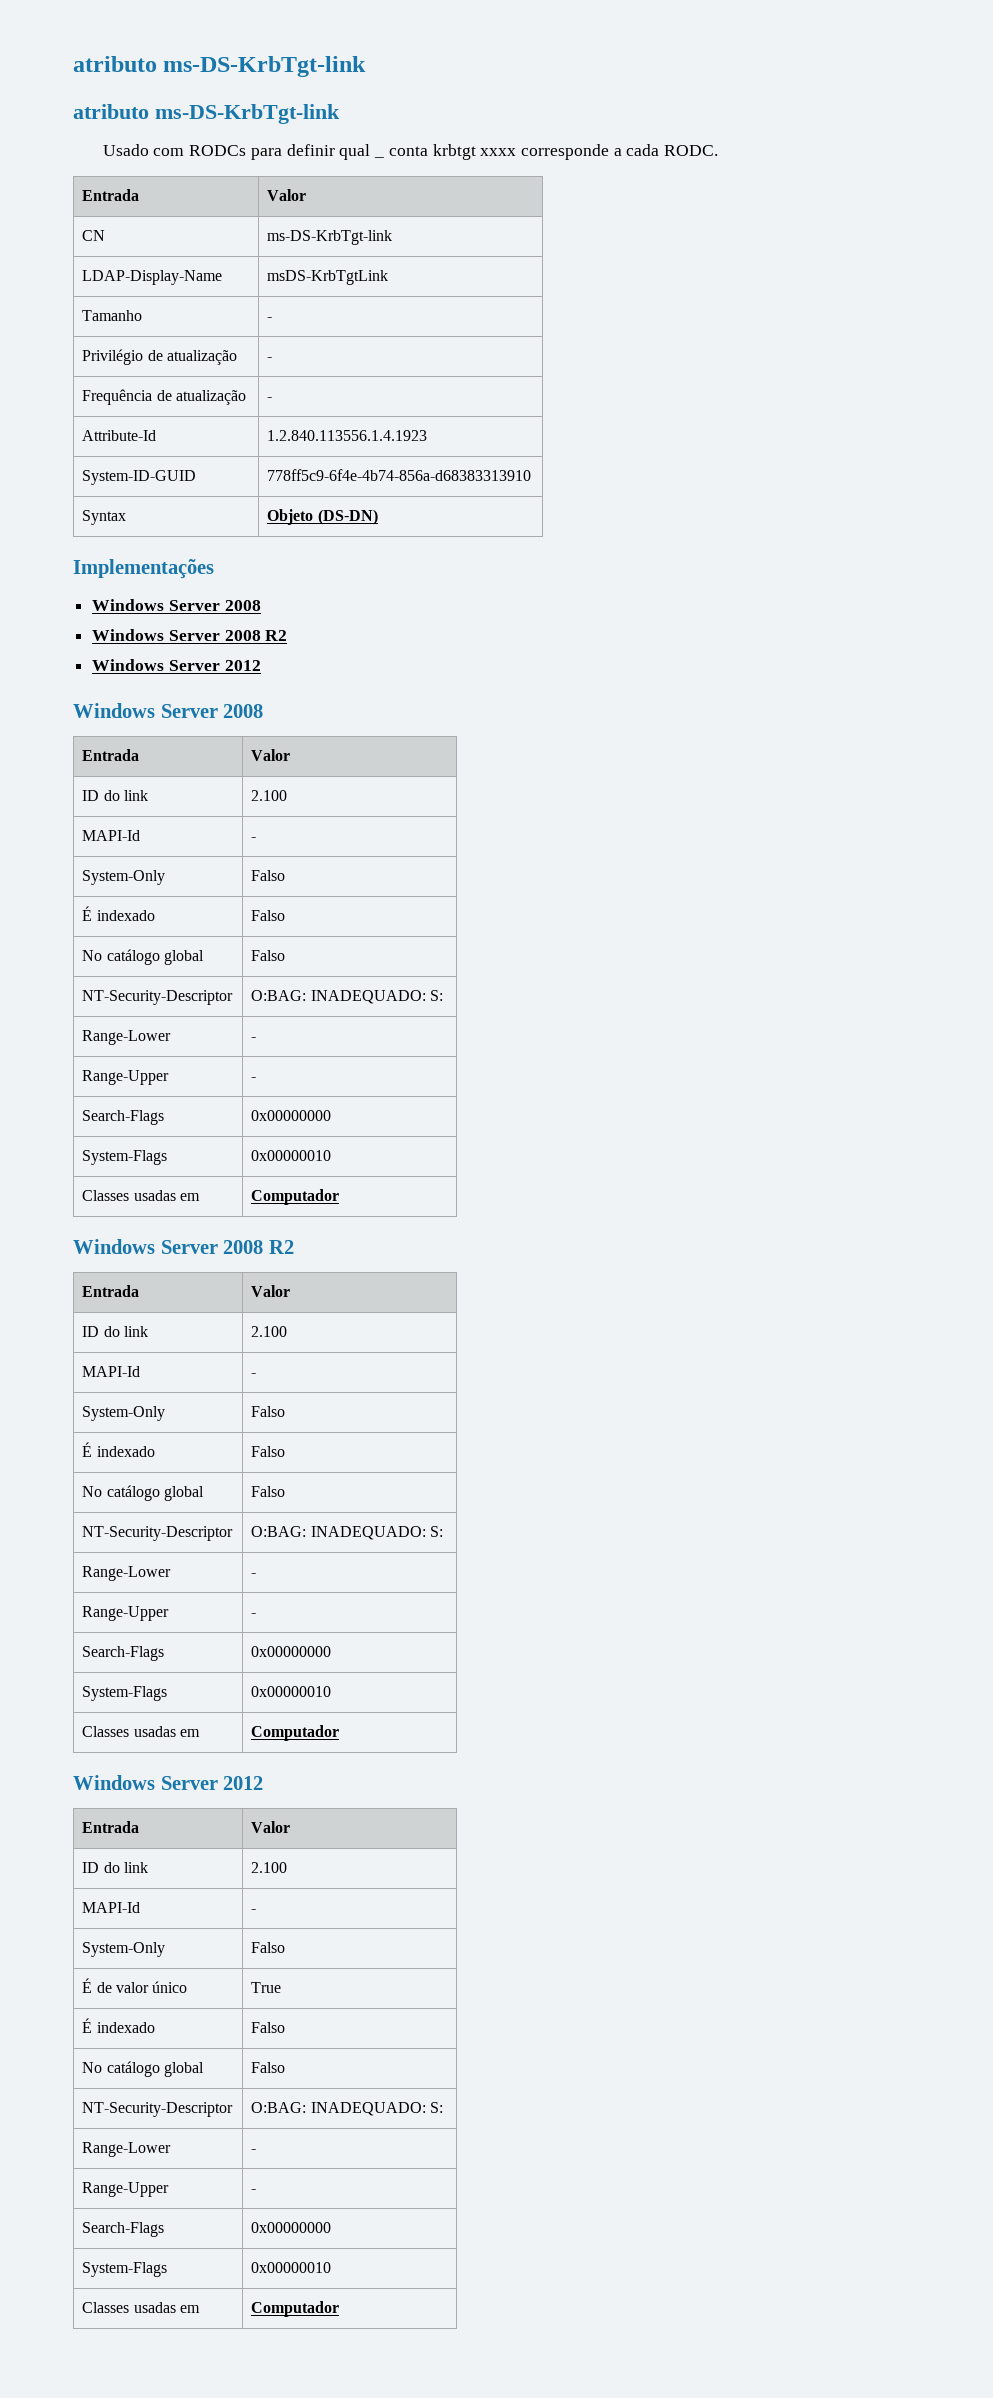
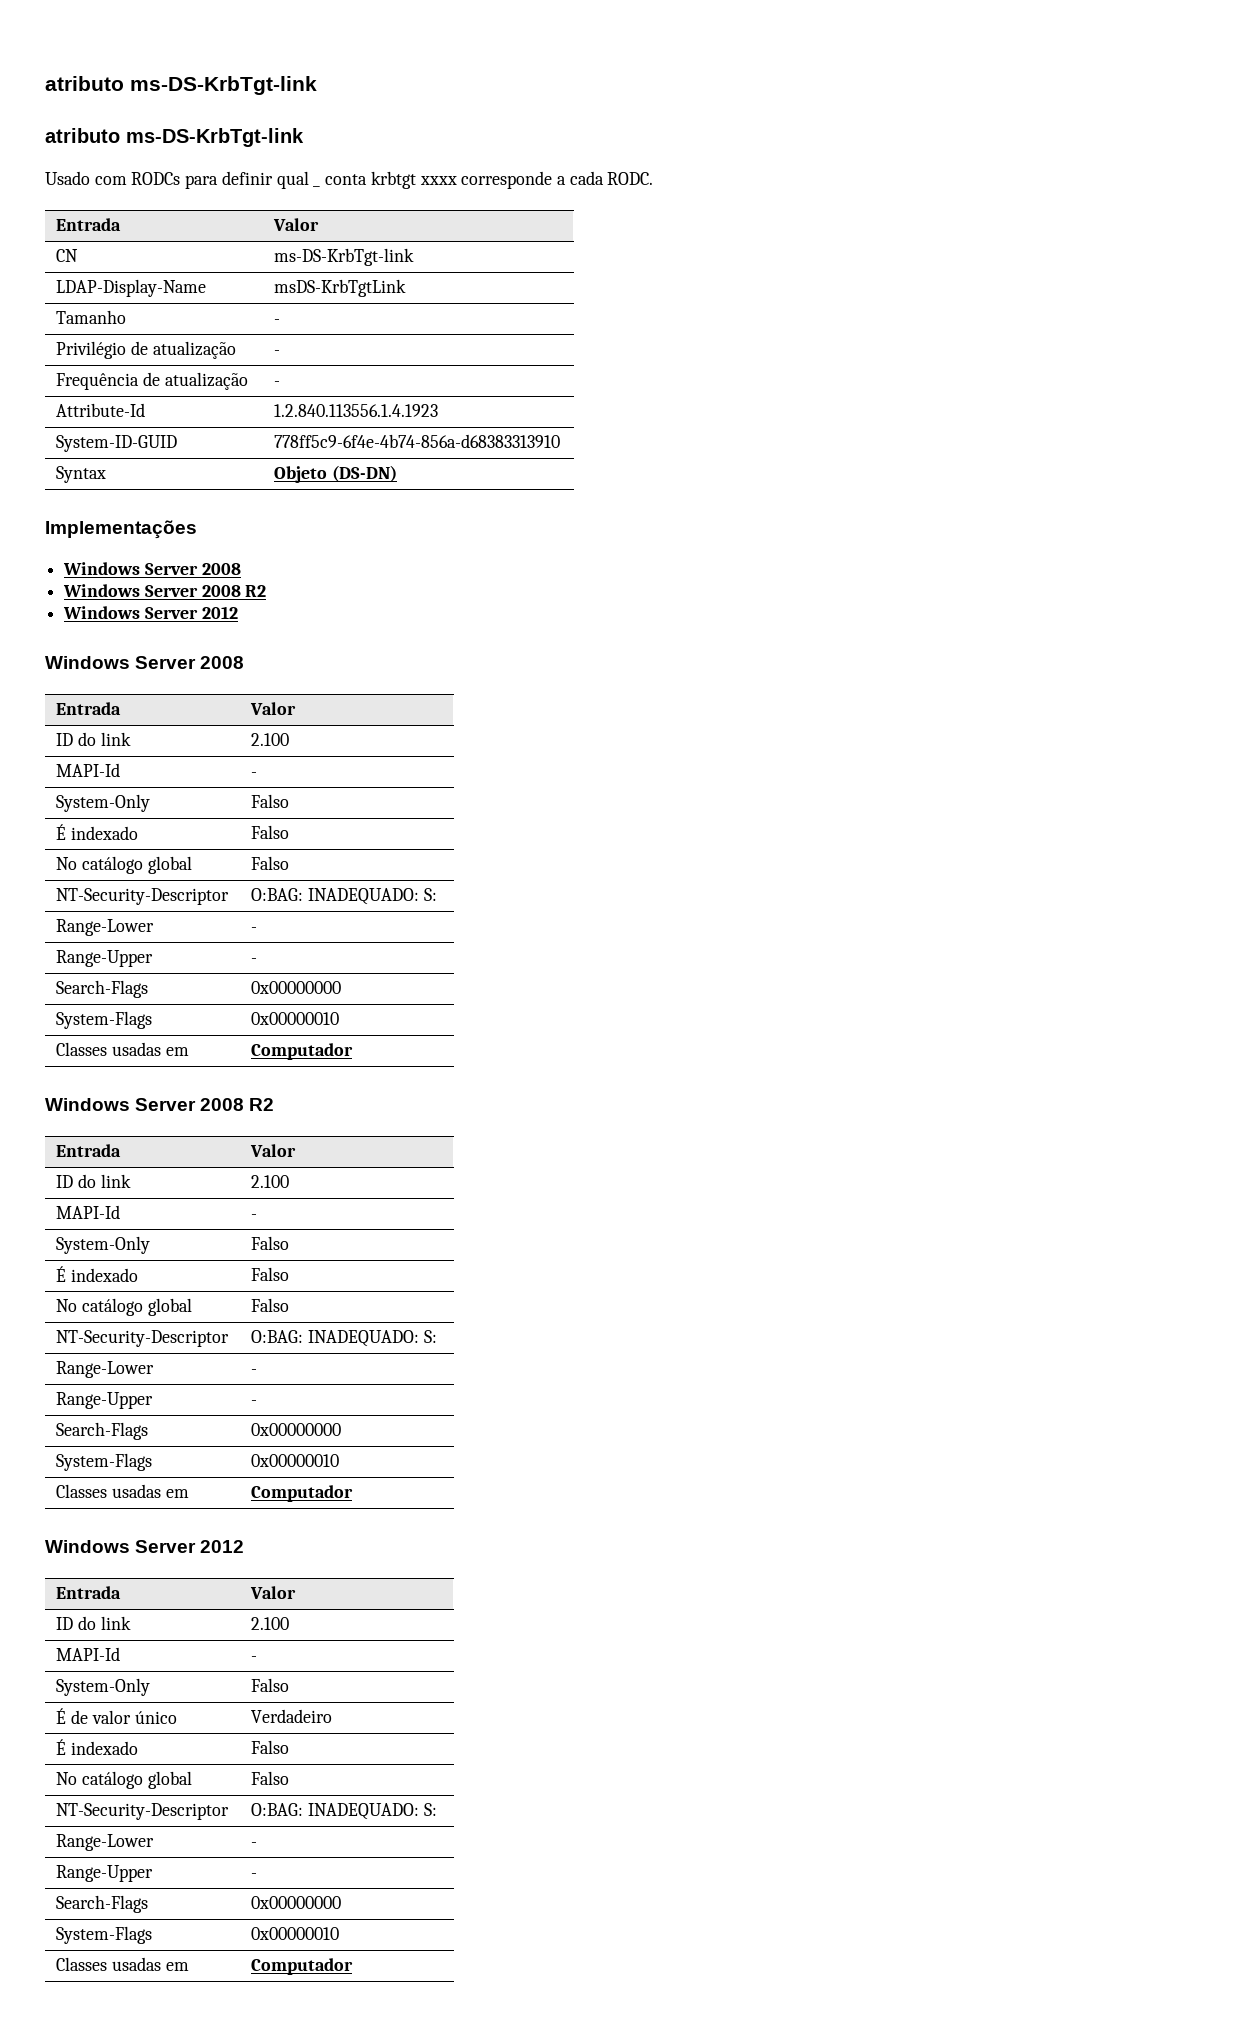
[251,1982,282,1993] True -> [251,1709,333,1723] Verdadeiro

